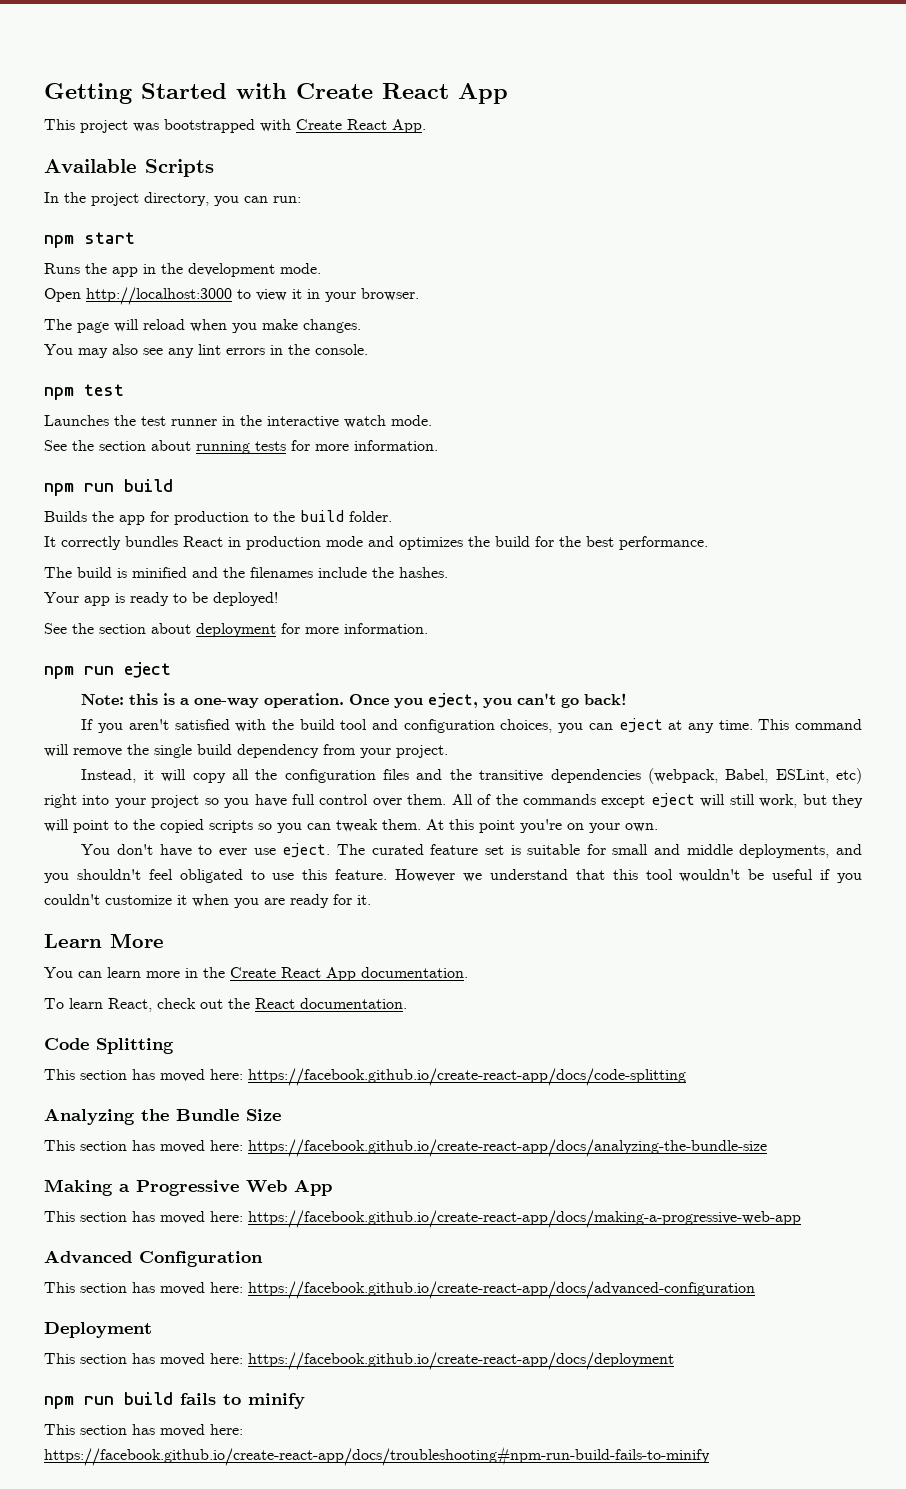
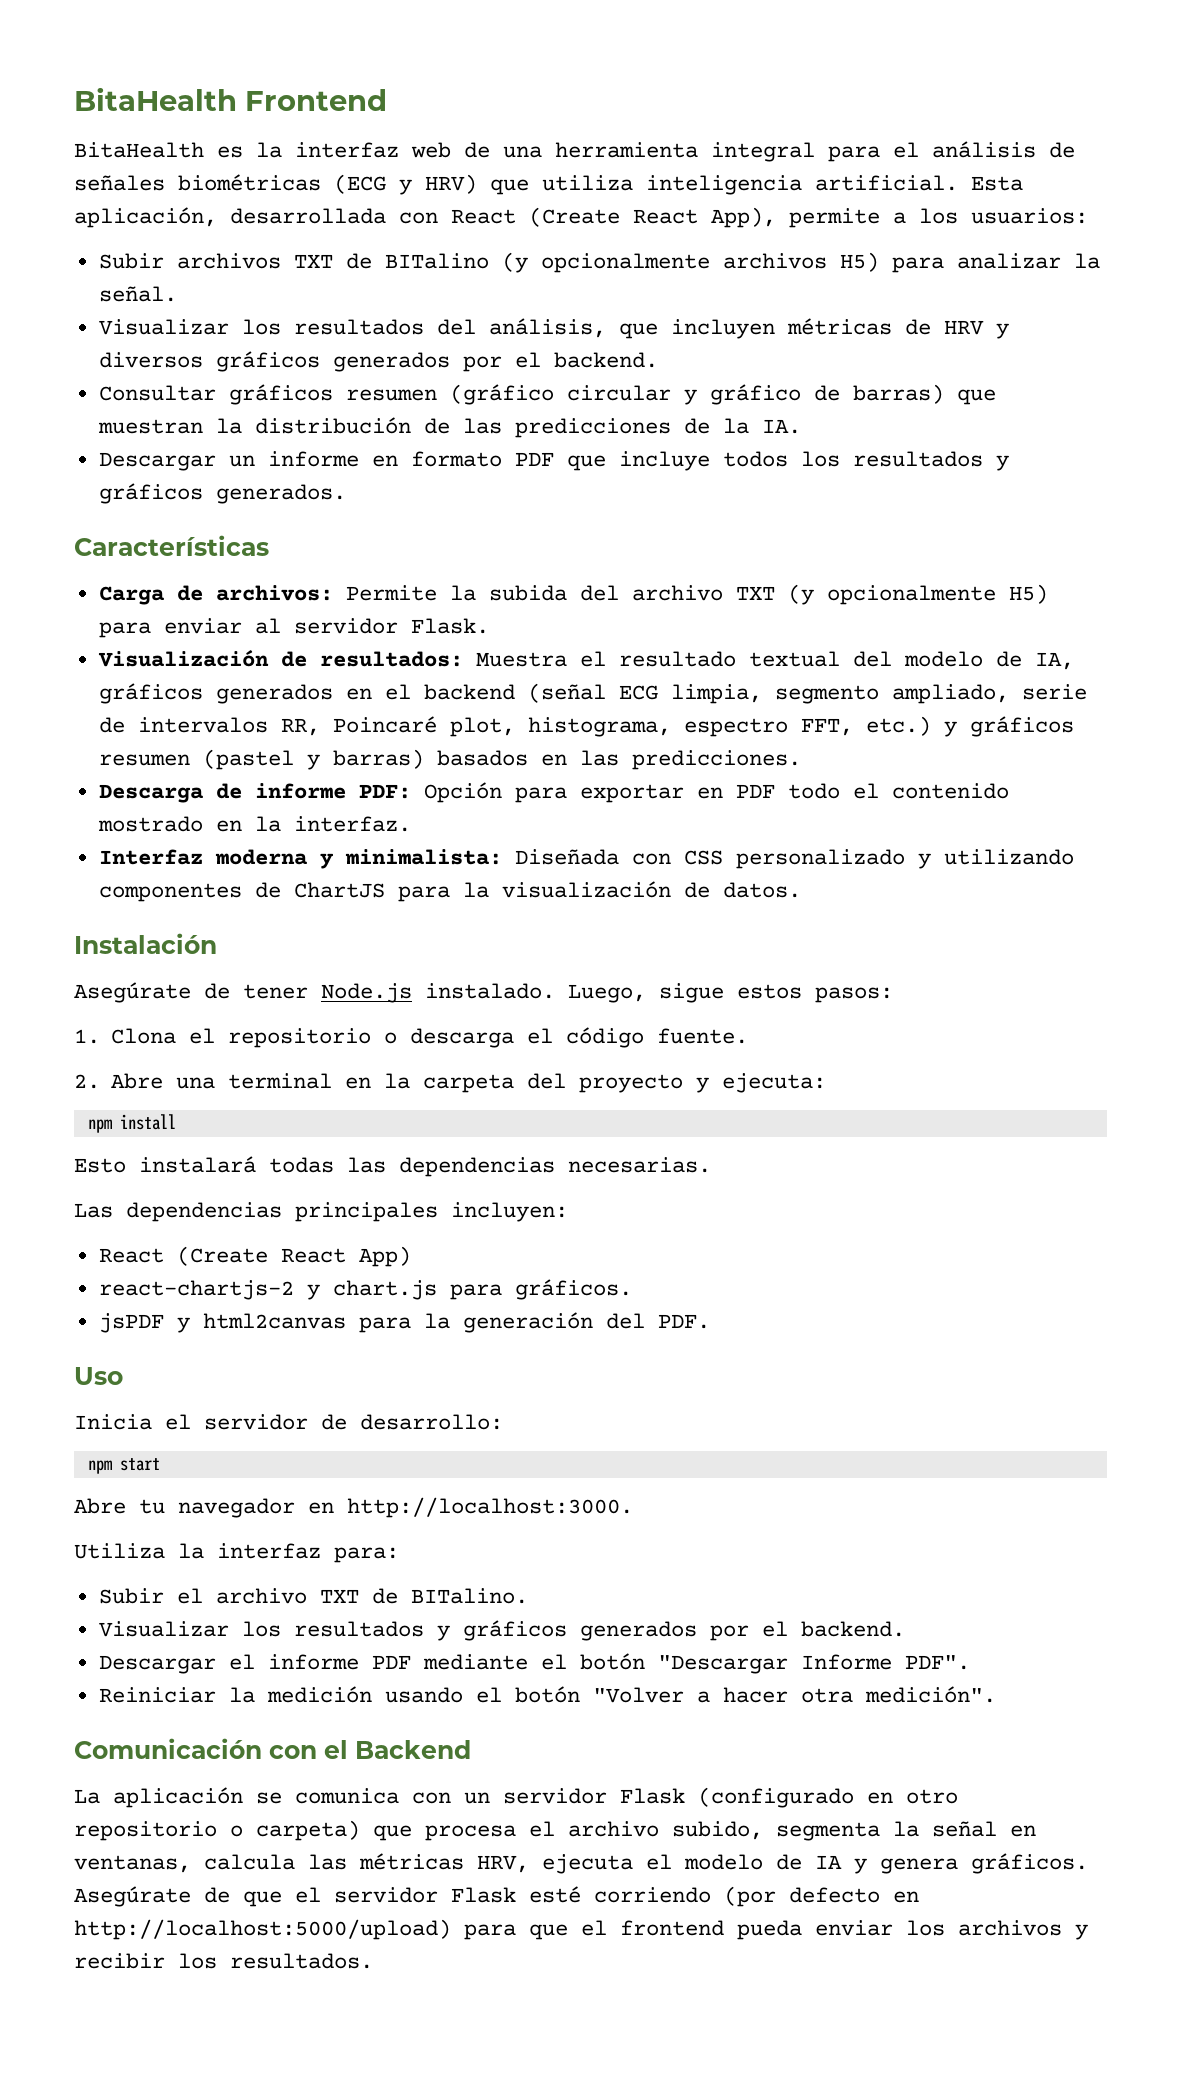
[44,83,508,104] [44,119,426,133] [44,159,214,177] [44,192,301,206] [44,232,135,248] [44,263,321,277] [44,287,419,305] [44,319,361,333] [44,344,368,358] [44,384,124,400] [44,415,432,428] [44,440,438,454] [44,479,173,496] [44,510,392,525] [44,536,708,550] [44,567,448,578] [44,592,278,606] [44,623,428,637] [44,662,171,679] [81,693,628,708] [81,718,863,733] [44,744,448,758] [81,768,862,784] [44,793,864,808] [44,819,658,833] [81,843,862,858] [44,869,863,883] [44,894,371,908] [44,933,164,948] [44,967,468,981] [44,998,407,1012] [44,1038,174,1054] [44,1068,686,1086] [44,1108,281,1125] [44,1139,767,1157] [44,1179,332,1196] [44,1210,801,1228] [44,1250,263,1267] [44,1281,755,1299] [44,1322,152,1338] [44,1352,674,1370] [44,1392,305,1409] [44,1424,243,1437] [44,1446,710,1466] Getting Started with Create React App // This project was bootstrapped with Create React App. // Available Scripts // In the project directory, you can run: // npm start // Runs the app in the development mode. // Open http://localhost:3000 to view it in your browser. // The page will reload when you make changes. // You may also see any lint errors in the console. // npm test // Launches the test runner in the interactive watch mode. // See the section about running tests for more information. // npm run build // Builds the app for production to the build folder. // It correctly bundles React in production mode and optimizes the build for the best performance. // The build is minified and the filenames include the hashes. // Your app is ready to be deployed! // See the section about deployment for more information. // npm run eject // Note: this is a one-way operation. Once you eject, you can't go back! // If you aren't satisfied with the build tool and configuration choices, you can eject at any time. This command will remove the single build dependency from your project. // Instead, it will copy all the configuration files and the transitive dependencies (webpack, Babel, ESLint, etc) right into your project so you have full control over them. All of the commands except eject will still work, but they will point to the copied scripts so you can tweak them. At this point you're on your own. // You don't have to ever use eject. The curated feature set is suitable for small and middle deployments, and you shouldn't feel obligated to use this feature. However we understand that this tool wouldn't be useful if you couldn't customize it when you are ready for it. // Learn More // You can learn more in the Create React App documentation. // To learn React, check out the React documentation. // Code Splitting // This section has moved here: https://facebook.github.io/create-react-app/docs/code-splitting // Analyzing the Bundle Size // This section has moved here: https://facebook.github.io/create-react-app/docs/analyzing-the-bundle-size // Making a Progressive Web App // This section has moved here: https://facebook.github.io/create-react-app/docs/making-a-progressive-web-app // Advanced Configuration // This section has moved here: https://facebook.github.io/create-react-app/docs/advanced-configuration // Deployment // This section has moved here: https://facebook.github.io/create-react-app/docs/deployment // npm run build fails to minify // This section has moved here: https://facebook.github.io/create-react-app/docs/troubleshooting#npm-run-build-fails-to-minify -> [74,87,387,111] [74,141,1075,162] [74,174,1023,195] [74,207,1088,228] [98,252,1100,273] [98,286,177,302] [98,318,1009,339] [98,351,658,372] [98,384,996,405] [97,417,801,438] [98,451,1009,471] [98,483,346,504] [74,535,269,556] [98,584,1048,605] [98,618,489,638] [97,649,1074,670] [98,683,1087,704] [98,716,1074,737] [98,749,801,770] [98,782,1009,803] [97,816,411,832] [98,849,1074,869] [98,881,801,902] [74,933,217,954] [74,982,893,1003] [74,1027,749,1048] [74,1073,827,1093] [87,1114,176,1133] [74,1156,711,1177] [74,1202,568,1222] [98,1246,411,1267] [98,1279,632,1300] [98,1312,710,1333] [74,1367,123,1385] [74,1414,503,1430] [87,1458,160,1474] [74,1497,633,1518] [74,1543,399,1563] [98,1588,528,1604] [98,1620,905,1641] [98,1653,970,1674] [98,1686,996,1703] [74,1738,471,1759] [74,1787,958,1808] [74,1820,1036,1841] [74,1853,1088,1874] [74,1886,919,1907] [74,1919,1088,1940] [74,1953,373,1969] BitaHealth Frontend // BitaHealth es la interfaz web de una herramienta integral para el análisis de señales biométricas (ECG y HRV) que utiliza inteligencia artificial. Esta aplicación, desarrollada con React (Create React App), permite a los usuarios: // Subir archivos TXT de BITalino (y opcionalmente archivos H5) para analizar la señal. // Visualizar los resultados del análisis, que incluyen métricas de HRV y diversos gráficos generados por el backend. // Consultar gráficos resumen (gráfico circular y gráfico de barras) que muestran la distribución de las predicciones de la IA. // Descargar un informe en formato PDF que incluye todos los resultados y gráficos generados. // Características // Carga de archivos: Permite la subida del archivo TXT (y opcionalmente H5) para enviar al servidor Flask. // Visualización de resultados: Muestra el resultado textual del modelo de IA, gráficos generados en el backend (señal ECG limpia, segmento ampliado, serie de intervalos RR, Poincaré plot, histograma, espectro FFT, etc.) y gráficos resumen (pastel y barras) basados en las predicciones. // Descarga de informe PDF: Opción para exportar en PDF todo el contenido mostrado en la interfaz. // Interfaz moderna y minimalista: Diseñada con CSS personalizado y utilizando componentes de ChartJS para la visualización de datos. // Instalación // Asegúrate de tener Node.js instalado. Luego, sigue estos pasos: // 1. Clona el repositorio o descarga el código fuente. // 2. Abre una terminal en la carpeta del proyecto y ejecuta: // npm install // Esto instalará todas las dependencias necesarias. // Las dependencias principales incluyen: // React (Create React App) // react-chartjs-2 y chart.js para gráficos. // jsPDF y html2canvas para la generación del PDF. // Uso // Inicia el servidor de desarrollo: // npm start // Abre tu navegador en http://localhost:3000. // Utiliza la interfaz para: // Subir el archivo TXT de BITalino. // Visualizar los resultados y gráficos generados por el backend. // Descargar el informe PDF mediante el botón "Descargar Informe PDF". // Reiniciar la medición usando el botón "Volver a hacer otra medición". // Comunicación con el Backend // La aplicación se comunica con un servidor Flask (configurado en otro repositorio o carpeta) que procesa el archivo subido, segmenta la señal en ventanas, calcula las métricas HRV, ejecuta el modelo de IA y genera gráficos. Asegúrate de que el servidor Flask esté corriendo (por defecto en http://localhost:5000/upload) para que el frontend pueda enviar los archivos y recibir los resultados.

